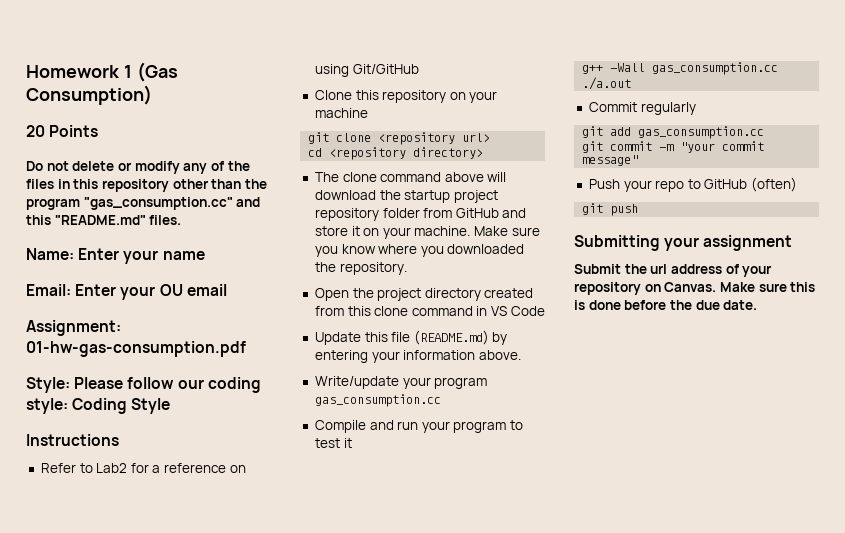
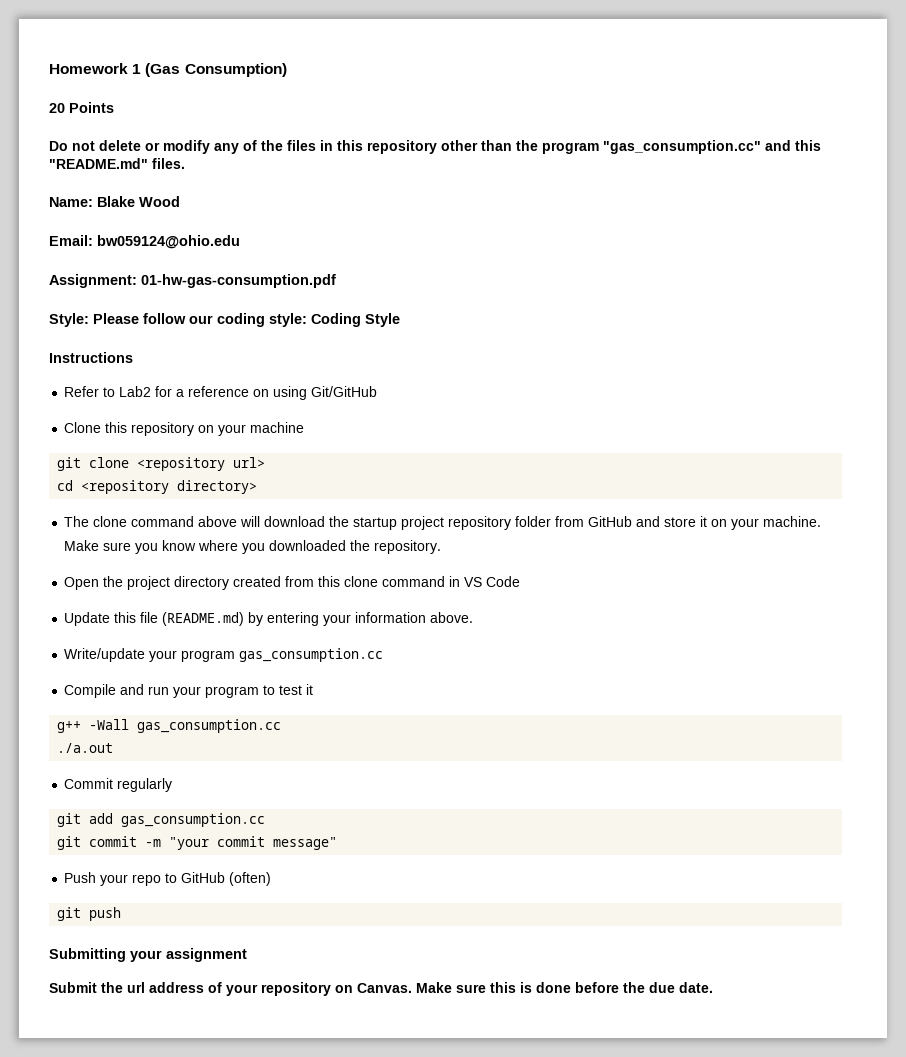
[78,248,205,264] [26,284,227,300] Enter your name // Email: Enter your OU email -> [97,196,180,207] [49,235,240,249] Blake Wood // Email: bw059124@ohio.edu

